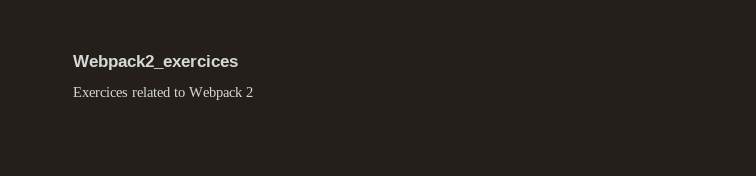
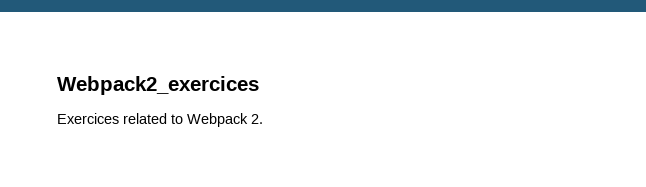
[246,87,253,97] 2 -> [251,114,263,124] 2.

